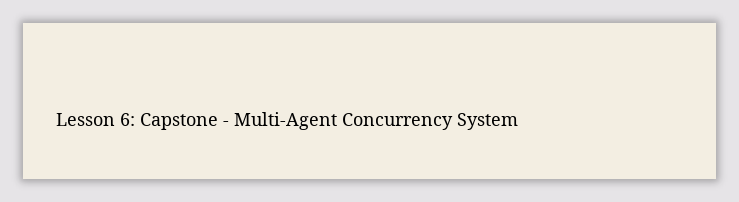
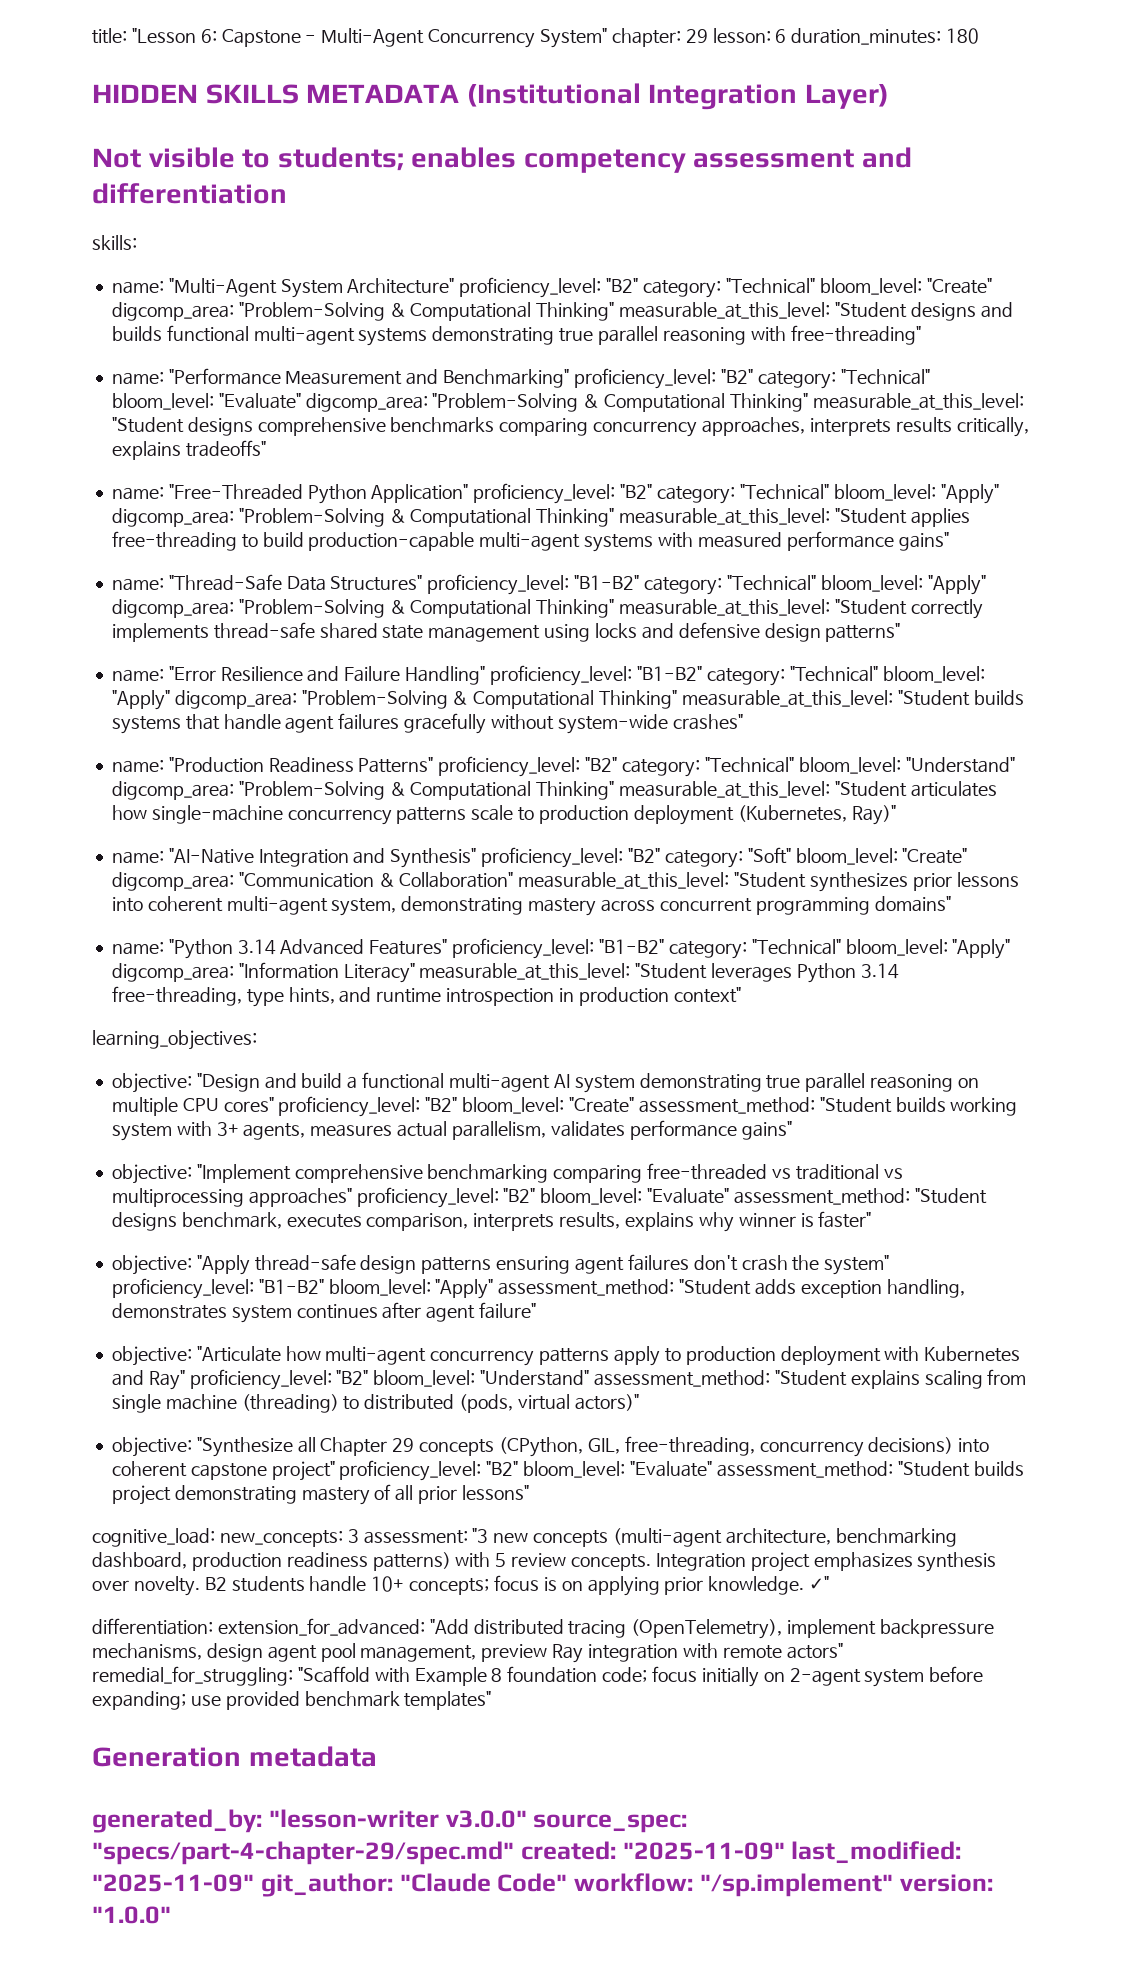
[56,113,115,126] Lesson -> [92,28,196,44] title: "Lesson
[457,113,518,130] System -> [540,28,980,48] [92,83,889,110] [92,147,912,173] [92,183,287,204] [92,235,137,250] [111,277,992,298] [111,302,1013,321] [111,325,921,346] [111,368,930,389] [111,393,1024,412] [111,417,1029,437] [111,440,266,460] [111,483,999,504] [111,508,970,527] [111,531,949,552] [111,574,986,595] [111,599,983,619] [111,622,901,642] [111,665,986,686] [111,690,1024,710] [111,713,743,734] [111,756,1015,777] [111,781,997,800] [111,805,896,825] [111,847,968,868] [111,872,1019,892] [111,896,951,916] [111,938,1011,959] [111,962,899,983] [111,986,741,1007] [92,1030,257,1050] [111,1072,979,1093] [111,1096,1018,1117] [111,1120,792,1141] [111,1163,903,1184] [111,1187,987,1208] [111,1211,872,1232] [111,1254,890,1275] [111,1278,965,1299] [111,1302,537,1323] [111,1346,1021,1366] [111,1369,1027,1390] [111,1394,639,1413] [111,1436,990,1457] [111,1460,1024,1481] [111,1484,529,1505] [92,1528,957,1547] [92,1552,997,1572] [92,1575,830,1596] [92,1618,994,1639] [92,1643,843,1663] [92,1666,984,1687] [92,1691,492,1710] [92,1746,377,1767] [92,1809,688,1833] [92,1841,962,1865] [92,1873,993,1897] [92,1906,171,1924] System" chapter: 29 lesson: 6 duration_minutes: 180 // HIDDEN SKILLS METADATA (Institutional Integration Layer) // Not visible to students; enables competency assessment and differentiation // skills: // name: "Multi-Agent System Architecture" proficiency_level: "B2" category: "Technical" bloom_level: "Create" digcomp_area: "Problem-Solving & Computational Thinking" measurable_at_this_level: "Student designs and builds functional multi-agent systems demonstrating true parallel reasoning with free-threading" // name: "Performance Measurement and Benchmarking" proficiency_level: "B2" category: "Technical" bloom_level: "Evaluate" digcomp_area: "Problem-Solving & Computational Thinking" measurable_at_this_level: "Student designs comprehensive benchmarks comparing concurrency approaches, interprets results critically, explains tradeoffs" // name: "Free-Threaded Python Application" proficiency_level: "B2" category: "Technical" bloom_level: "Apply" digcomp_area: "Problem-Solving & Computational Thinking" measurable_at_this_level: "Student applies free-threading to build production-capable multi-agent systems with measured performance gains" // name: "Thread-Safe Data Structures" proficiency_level: "B1-B2" category: "Technical" bloom_level: "Apply" digcomp_area: "Problem-Solving & Computational Thinking" measurable_at_this_level: "Student correctly implements thread-safe shared state management using locks and defensive design patterns" // name: "Error Resilience and Failure Handling" proficiency_level: "B1-B2" category: "Technical" bloom_level: "Apply" digcomp_area: "Problem-Solving & Computational Thinking" measurable_at_this_level: "Student builds systems that handle agent failures gracefully without system-wide crashes" // name: "Production Readiness Patterns" proficiency_level: "B2" category: "Technical" bloom_level: "Understand" digcomp_area: "Problem-Solving & Computational Thinking" measurable_at_this_level: "Student articulates how single-machine concurrency patterns scale to production deployment (Kubernetes, Ray)" // name: "AI-Native Integration and Synthesis" proficiency_level: "B2" category: "Soft" bloom_level: "Create" digcomp_area: "Communication & Collaboration" measurable_at_this_level: "Student synthesizes prior lessons into coherent multi-agent system, demonstrating mastery across concurrent programming domains" // name: "Python 3.14 Advanced Features" proficiency_level: "B1-B2" category: "Technical" bloom_level: "Apply" digcomp_area: "Information Literacy" measurable_at_this_level: "Student leverages Python 3.14 free-threading, type hints, and runtime introspection in production context" // learning_objectives: // objective: "Design and build a functional multi-agent AI system demonstrating true parallel reasoning on multiple CPU cores" proficiency_level: "B2" bloom_level: "Create" assessment_method: "Student builds working system with 3+ agents, measures actual parallelism, validates performance gains" // objective: "Implement comprehensive benchmarking comparing free-threaded vs traditional vs multiprocessing approaches" proficiency_level: "B2" bloom_level: "Evaluate" assessment_method: "Student designs benchmark, executes comparison, interprets results, explains why winner is faster" // objective: "Apply thread-safe design patterns ensuring agent failures don't crash the system" proficiency_level: "B1-B2" bloom_level: "Apply" assessment_method: "Student adds exception handling, demonstrates system continues after agent failure" // objective: "Articulate how multi-agent concurrency patterns apply to production deployment with Kubernetes and Ray" proficiency_level: "B2" bloom_level: "Understand" assessment_method: "Student explains scaling from single machine (threading) to distributed (pods, virtual actors)" // objective: "Synthesize all Chapter 29 concepts (CPython, GIL, free-threading, concurrency decisions) into coherent capstone project" proficiency_level: "B2" bloom_level: "Evaluate" assessment_method: "Student builds project demonstrating mastery of all prior lessons" // cognitive_load: new_concepts: 3 assessment: "3 new concepts (multi-agent architecture, benchmarking dashboard, production readiness patterns) with 5 review concepts. Integration project emphasizes synthesis over novelty. B2 students handle 10+ concepts; focus is on applying prior knowledge. ✓" // differentiation: extension_for_advanced: "Add distributed tracing (OpenTelemetry), implement backpressure mechanisms, design agent pool management, preview Ray integration with remote actors" remedial_for_struggling: "Scaffold with Example 8 foundation code; focus initially on 2-agent system before expanding; use provided benchmark templates" // Generation metadata // generated_by: "lesson-writer v3.0.0" source_spec: "specs/part-4-chapter-29/spec.md" created: "2025-11-09" last_modified: "2025-11-09" git_author: "Claude Code" workflow: "/sp.implement" version: "1.0.0"

